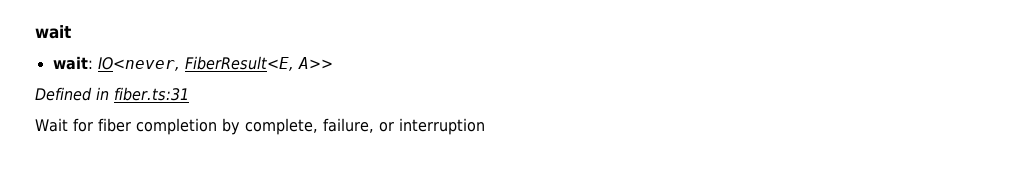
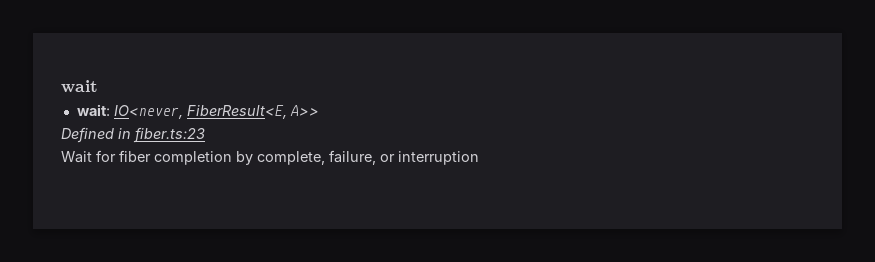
[114,87,189,101] fiber.ts:31 -> [133,127,205,143] fiber.ts:23

